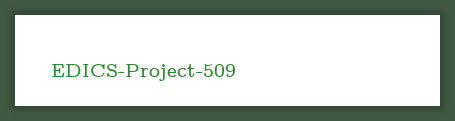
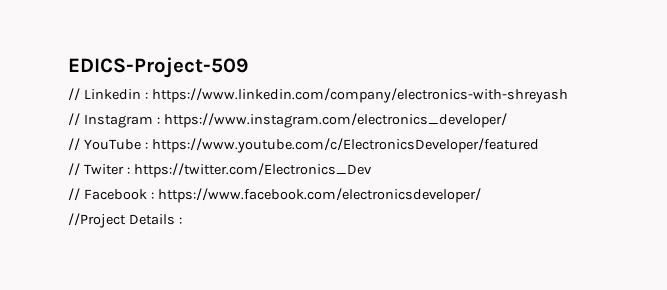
(236, 72) none -> [68,88,568,103] [68,113,507,128] [68,138,539,153] [68,163,372,178] [68,188,481,203] [68,213,182,228] // // Linkedin : https://www.linkedin.com/company/electronics-with-shreyash // // Instagram : https://www.instagram.com/electronics_developer/ // // YouTube : https://www.youtube.com/c/ElectronicsDeveloper/featured // // Twiter : https://twitter.com/Electronics_Dev // // Facebook : https://www.facebook.com/electronicsdeveloper/ // //Project Details :

